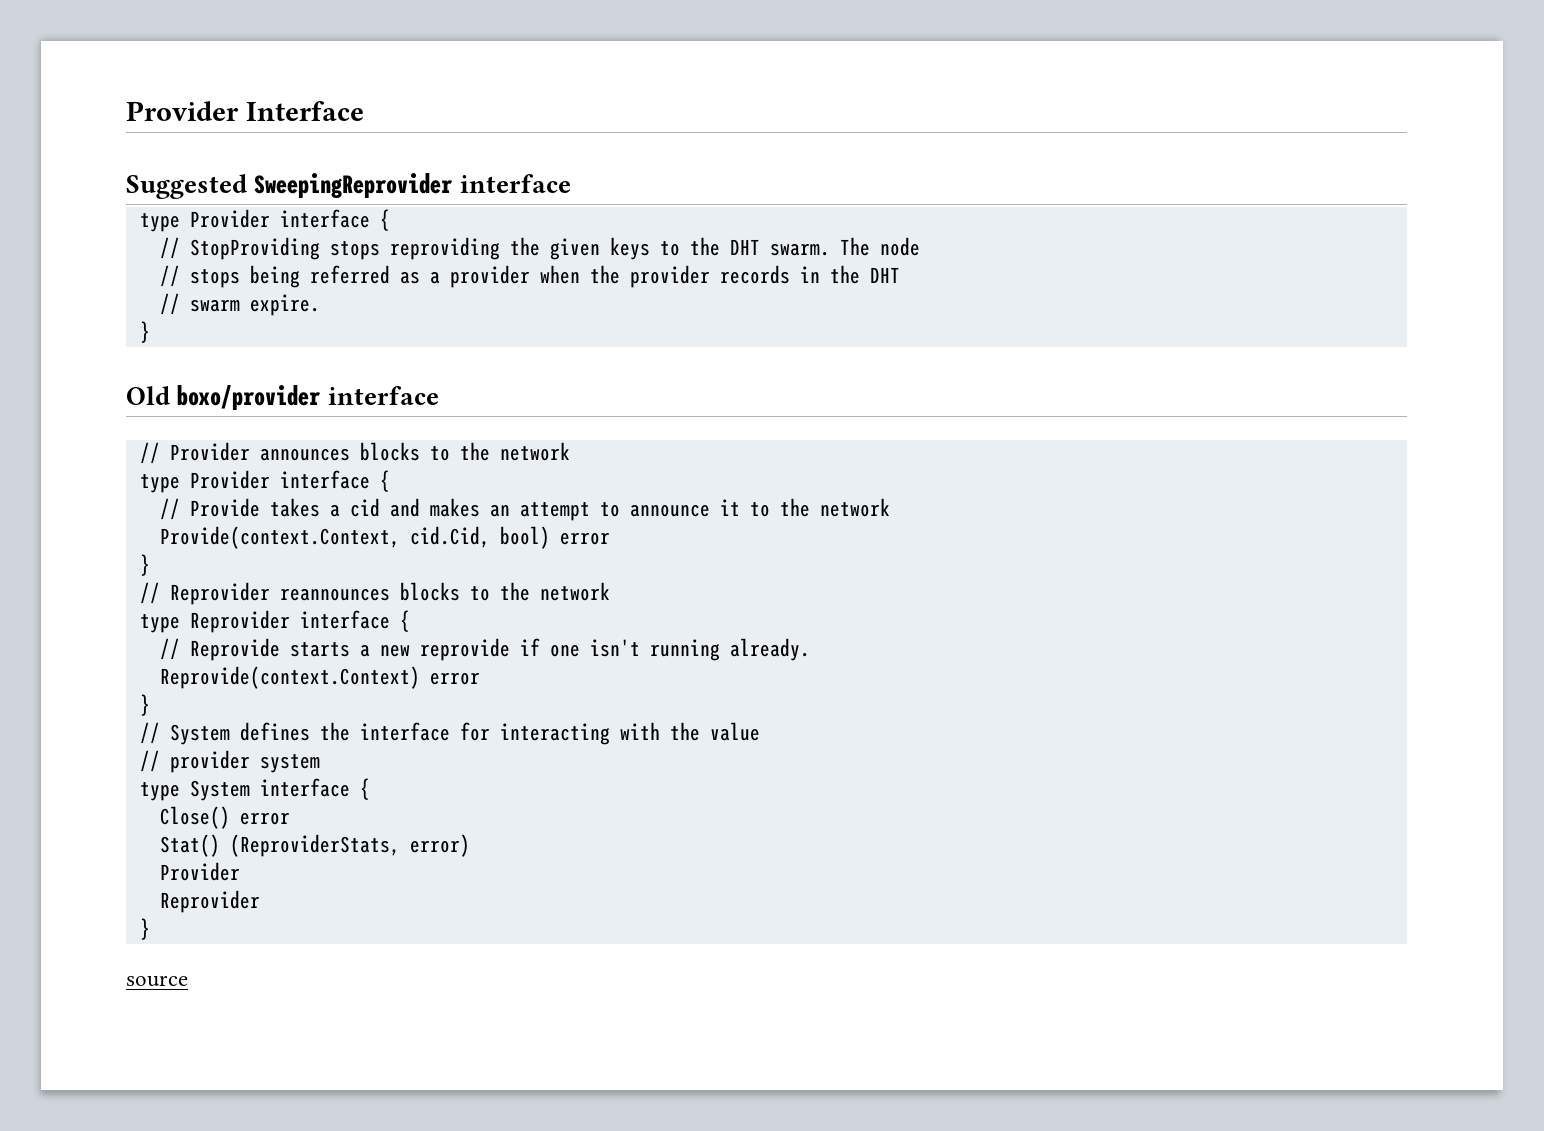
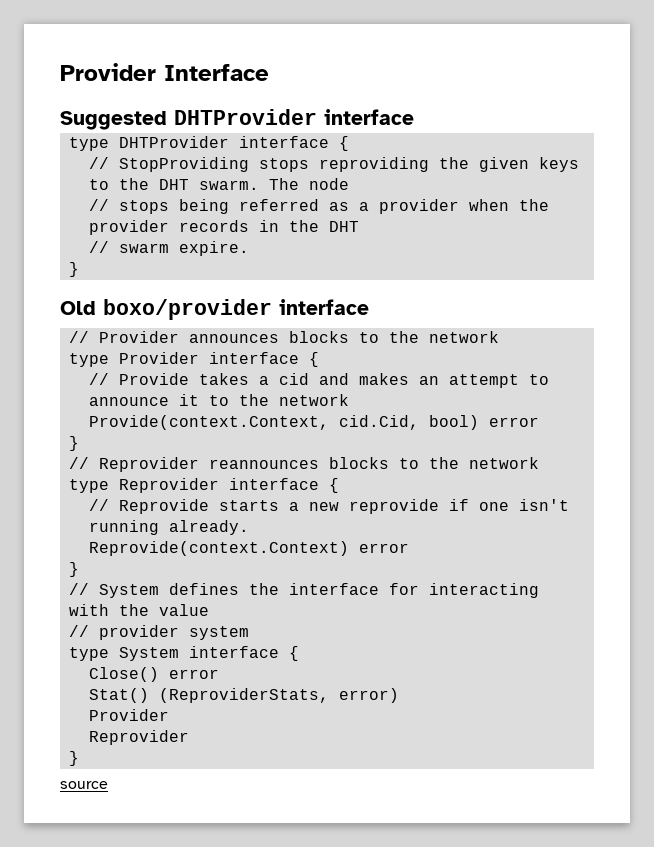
[254,173,454,198] SweepingReprovider -> [174,109,317,125] DHTProvider
[189,209,270,228] Provider -> [119,136,230,148] DHTProvider

